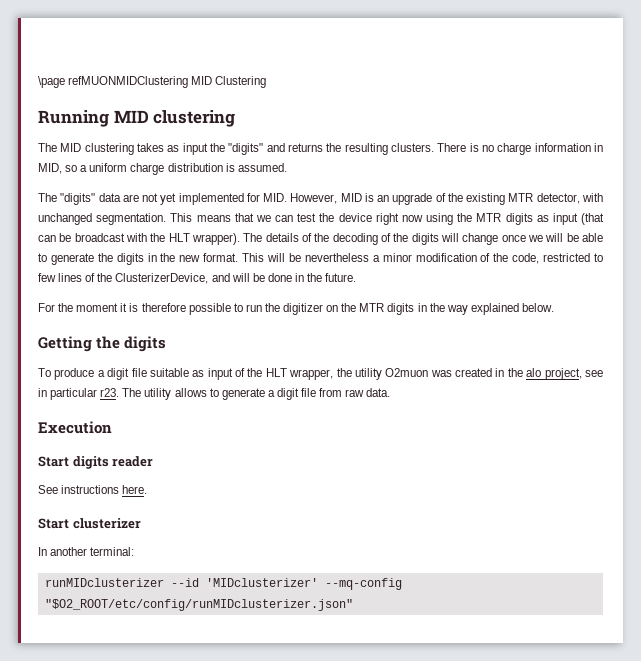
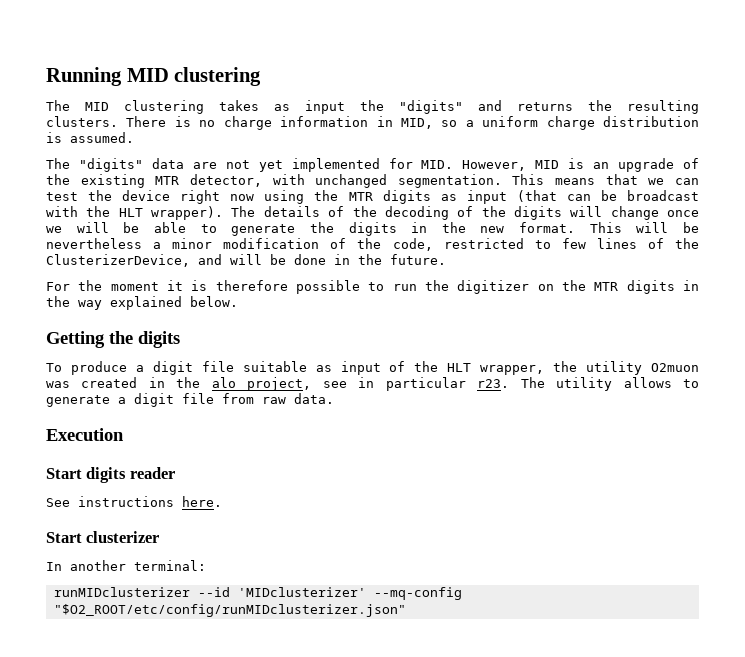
[38,76,267,88] \page refMUONMIDClustering MID Clustering // -> (46, 76) none

